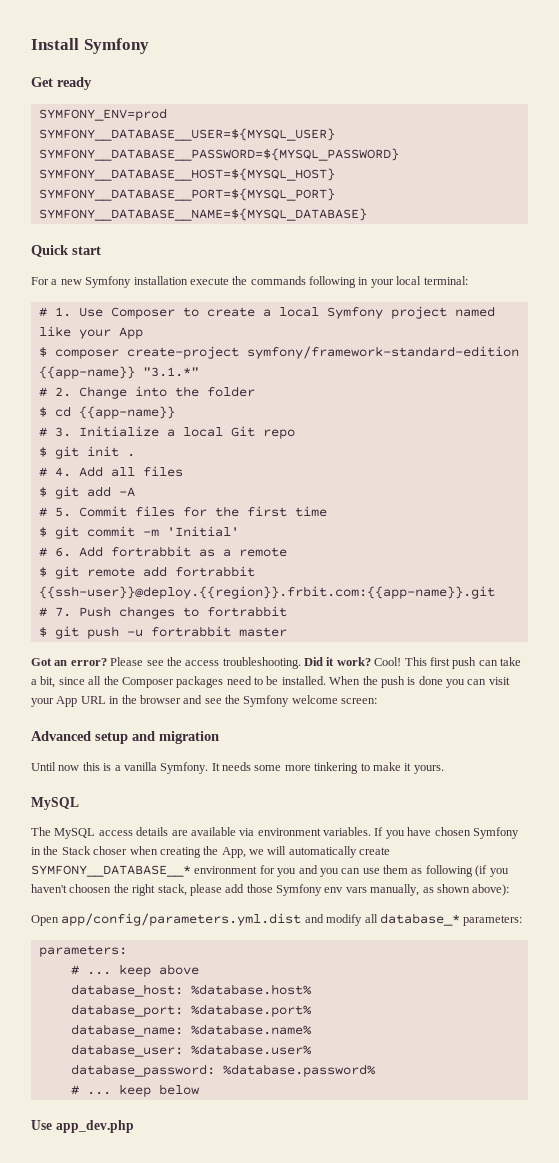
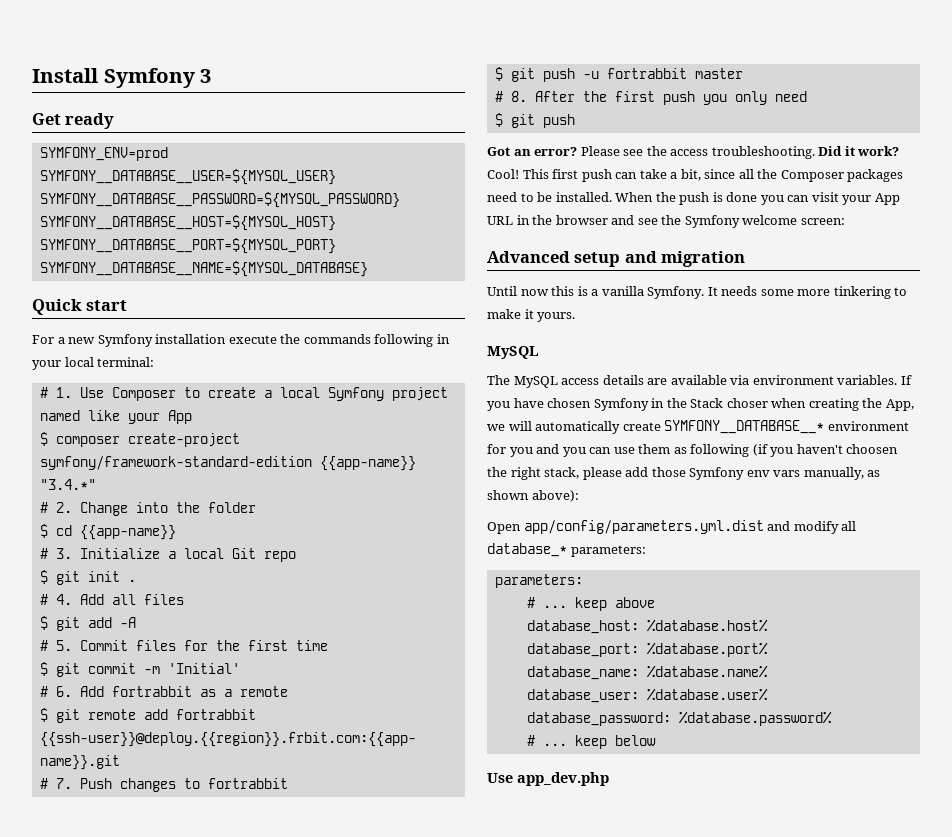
(149, 46) none -> [200,69,212,83] 3
[142,367,199,377] "3.1.*" -> [39,479,96,490] "3.4.*"
(287, 632) none -> [494,91,807,105] [494,113,575,128] // # 8. After the first push you only need // $ git push

